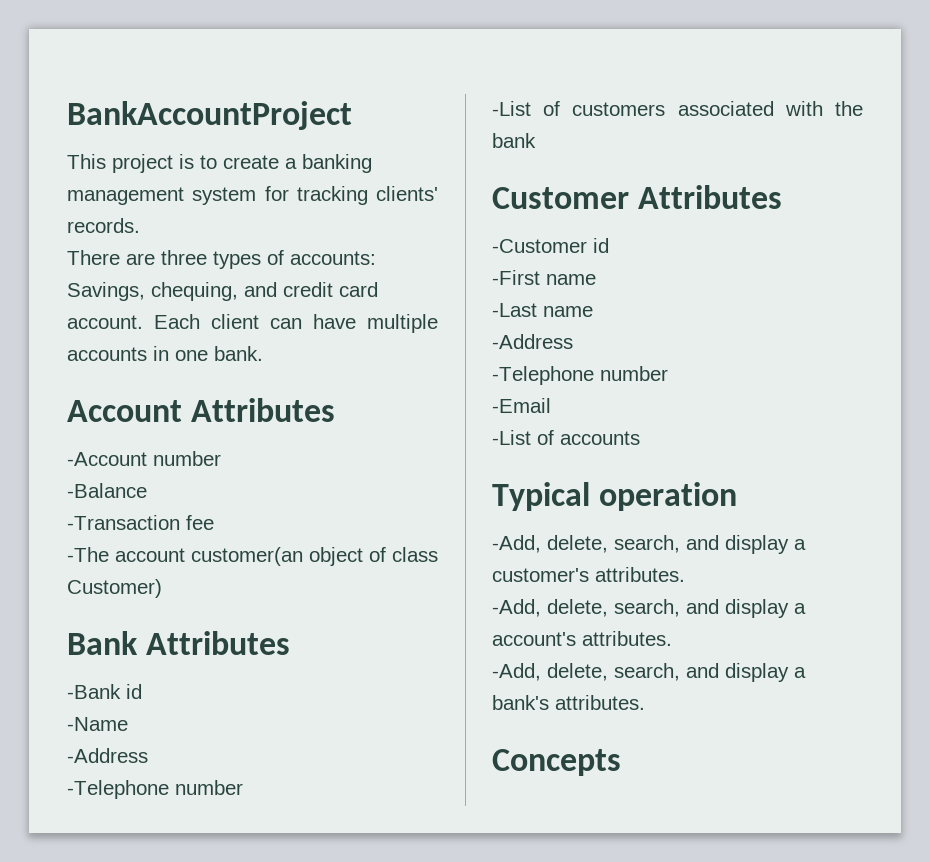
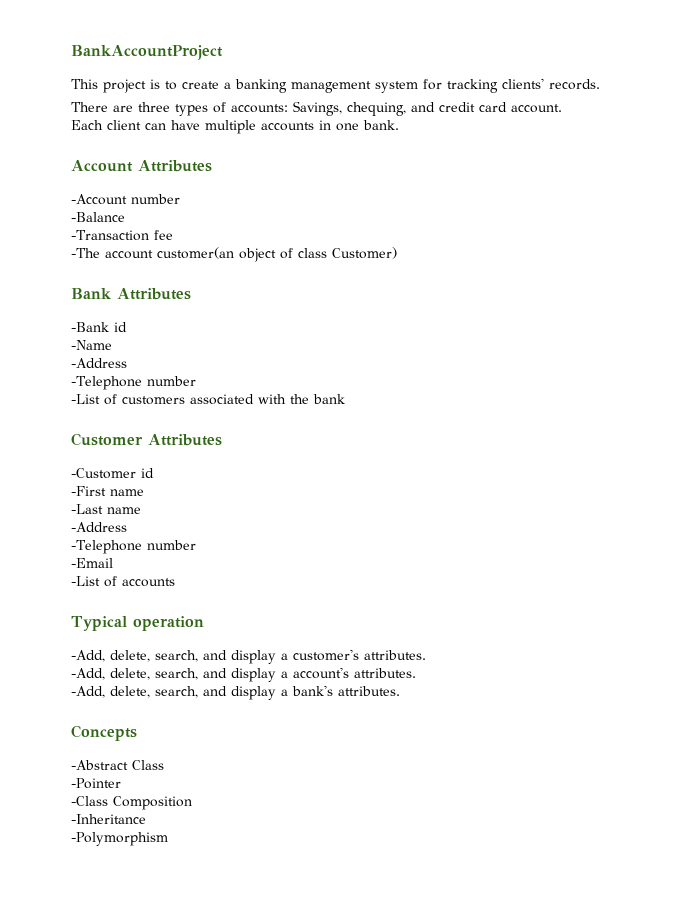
(143, 322) none -> (562, 108) //
(621, 762) none -> [71,760,164,770] [71,778,121,789] [71,796,192,810] [71,814,146,824] [71,832,168,846] // -Abstract Class // -Pointer // -Class Composition // -Inheritance // -Polymorphism

